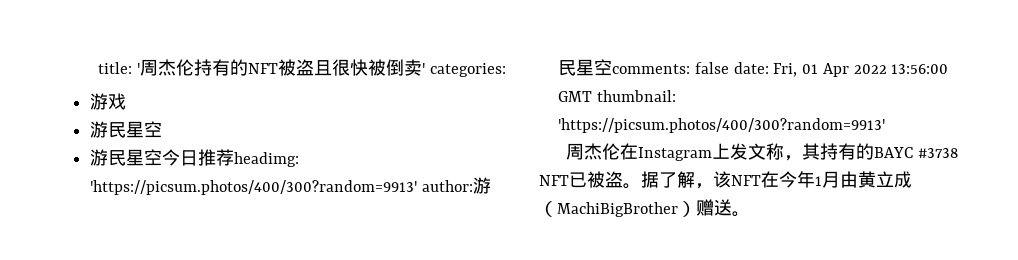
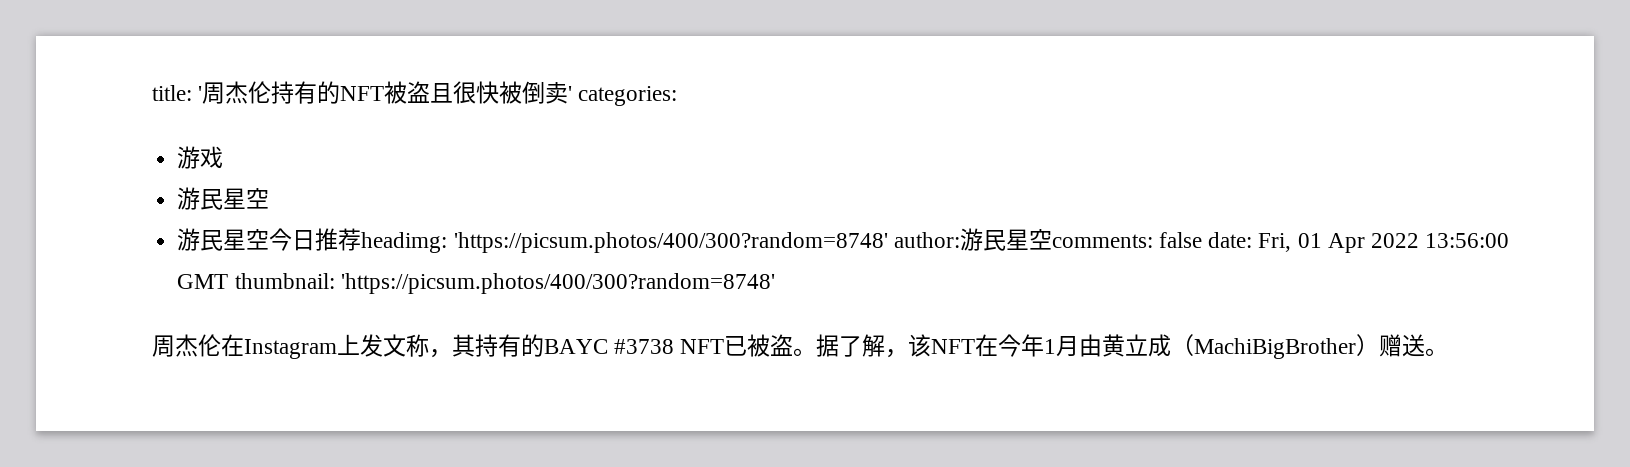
[90,180,418,195] 'https://picsum.photos/400/300?random=9913' -> [453,232,888,253] 'https://picsum.photos/400/300?random=8748'
[558,118,886,133] 'https://picsum.photos/400/300?random=9913' -> [340,273,775,294] 'https://picsum.photos/400/300?random=8748'

